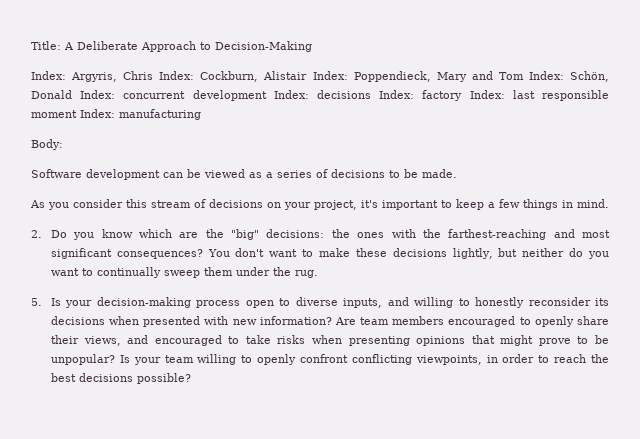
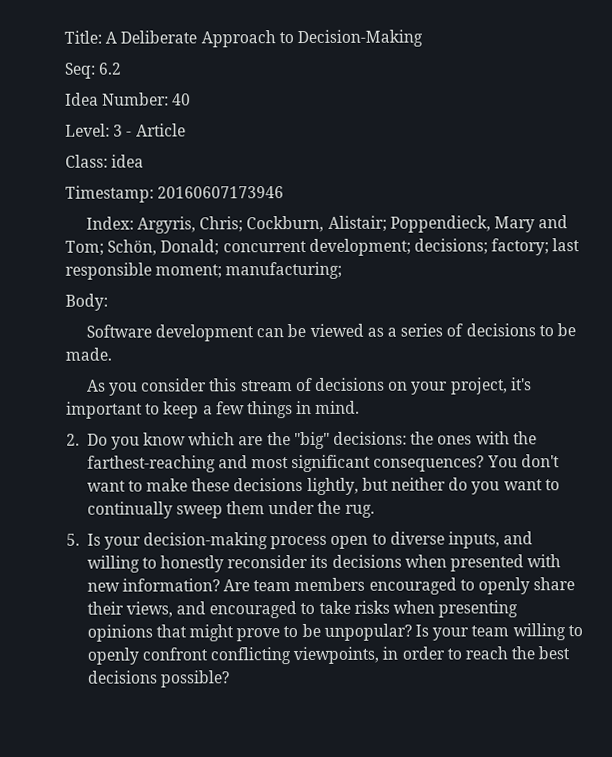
[31,71,609,82] [31,90,609,101] [31,109,201,120] Index: Argyris, Chris Index: Cockburn, Alistair Index: Poppendieck, Mary and Tom Index: Schön, Donald Index: concurrent development Index: decisions Index: factory Index: last responsible moment Index: manufacturing -> [64,62,122,79] [65,92,192,106] [65,123,186,137] [65,154,145,168] [65,185,285,203] [85,215,569,234] [65,238,581,256] [65,261,343,280] Seq: 6.2 // Idea Number: 40 // Level: 3 - Article // Class: idea // Timestamp: 20160607173946 // Index: Argyris, Chris; Cockburn, Alistair; Poppendieck, Mary and Tom; Schön, Donald; concurrent development; decisions; factory; last responsible moment; manufacturing;

